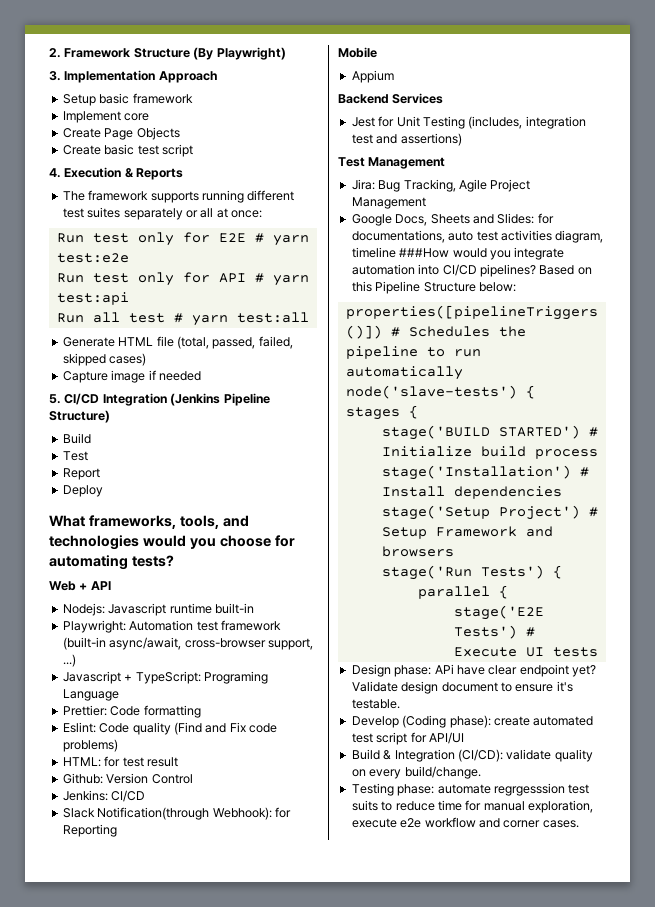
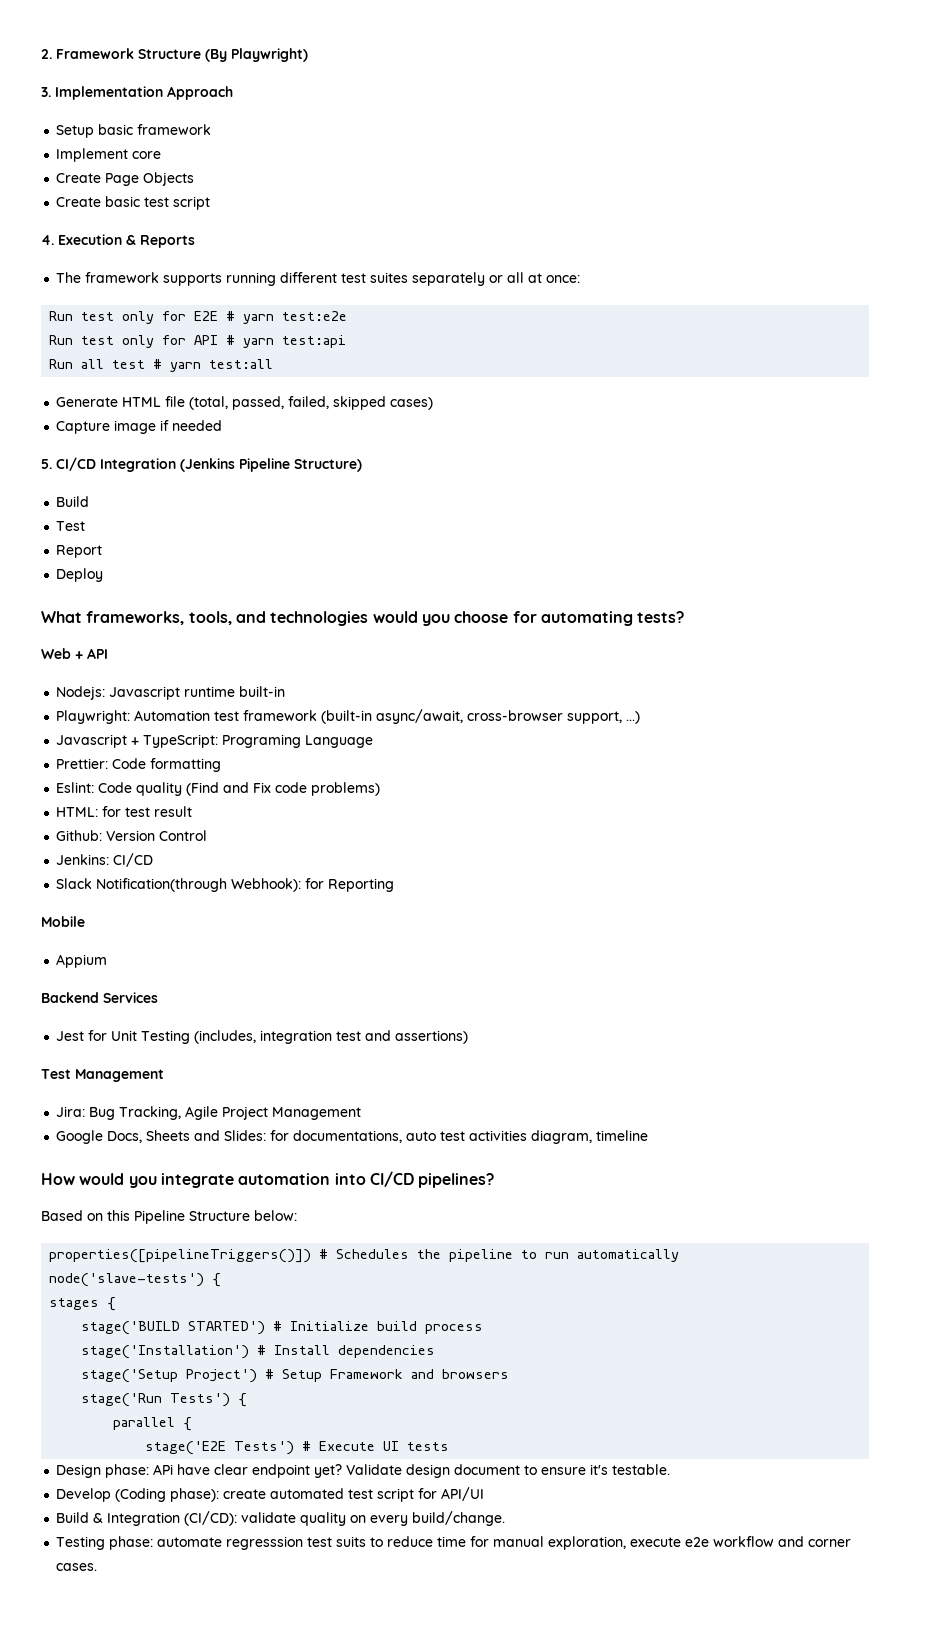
[399,248,450,258] ###How -> [41,1173,75,1185] // How
(536, 270) none -> (495, 1180) //
[493,783,565,796] regrgesssion -> [226,1536,304,1550] regresssion

